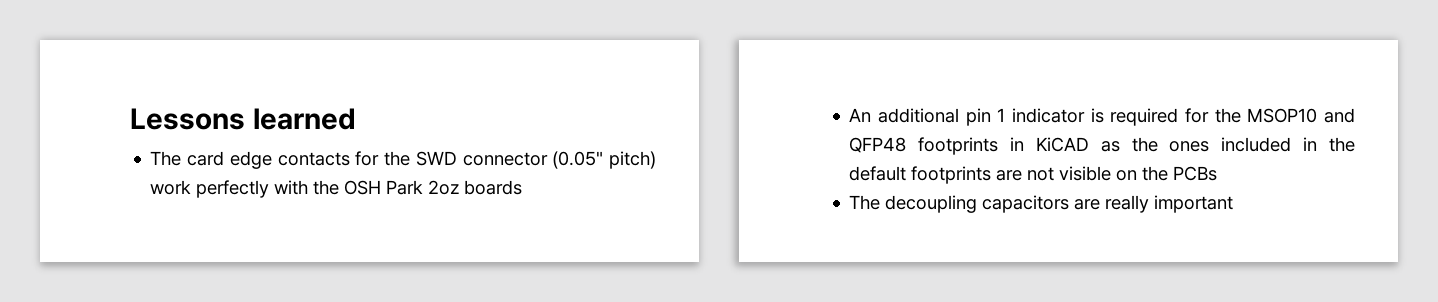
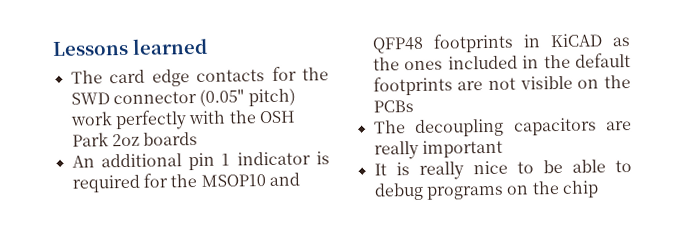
(1234, 204) none -> [373,159,632,180] [373,180,599,201] // It is really nice to be able to debug programs on the chip

